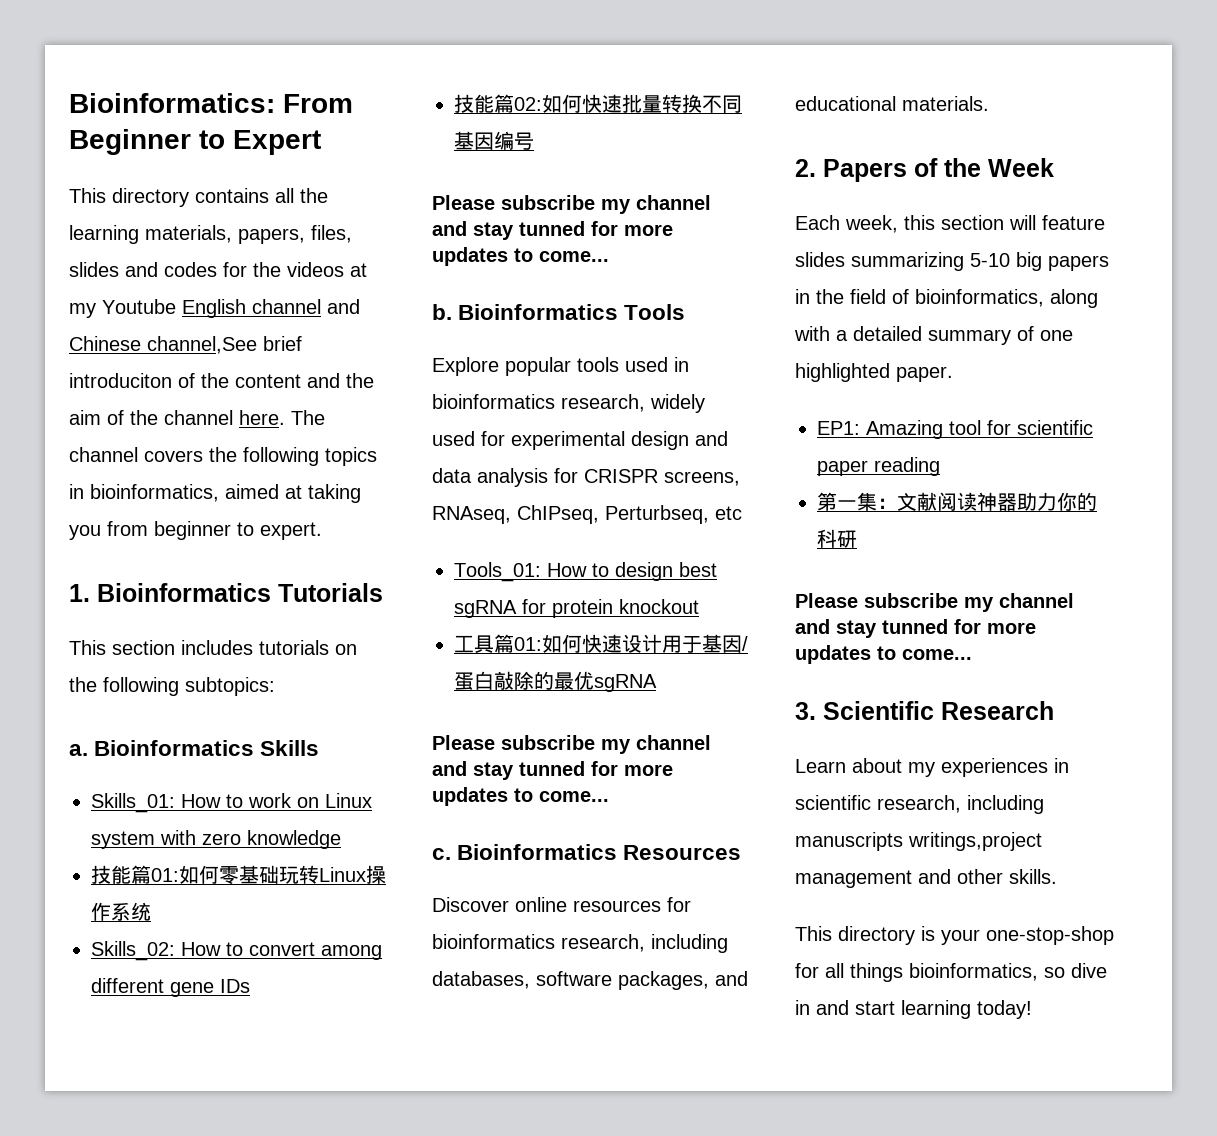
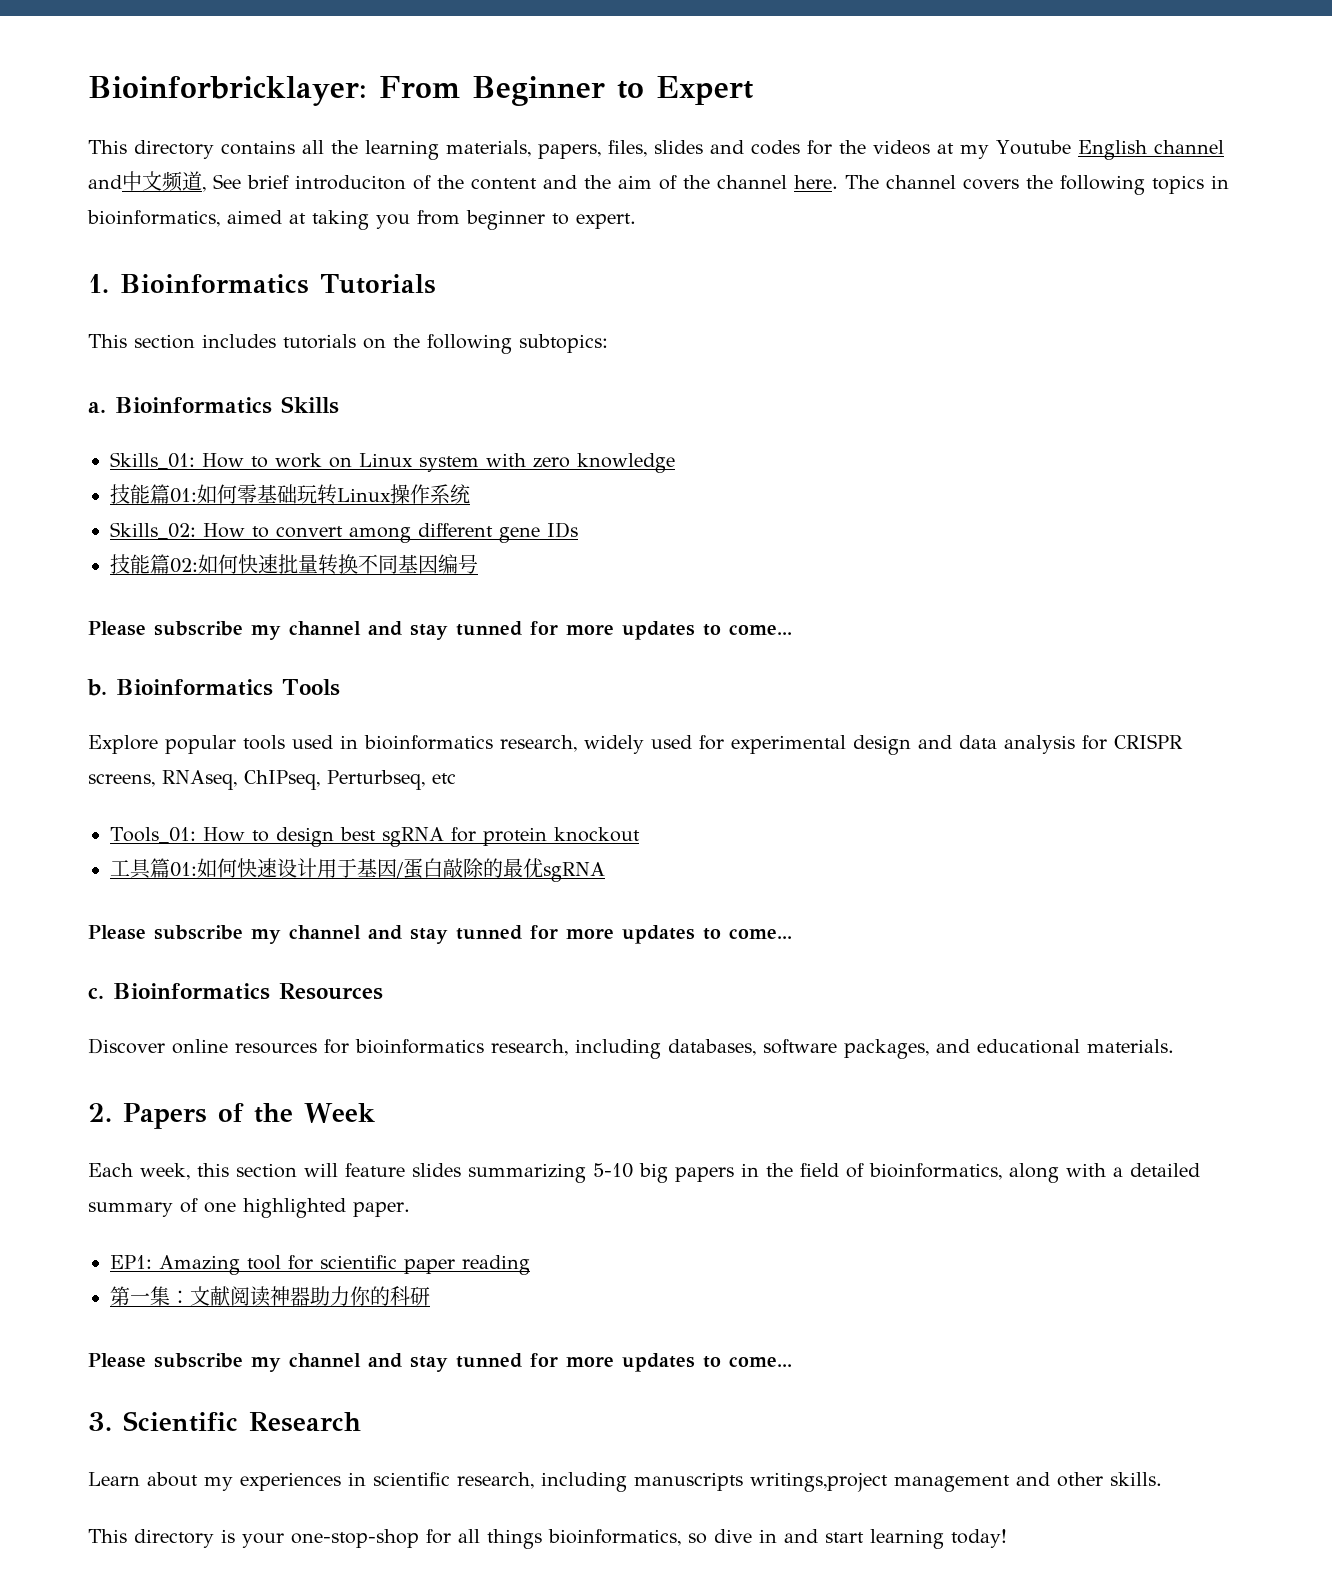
[69,93,275,113] Bioinformatics: -> [88,76,367,106] Bioinforbricklayer:
[69,336,257,354] Chinese channel,See -> [122,171,241,192] 中文频道, See

